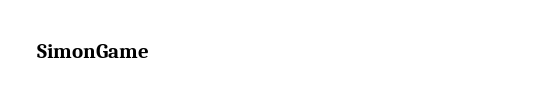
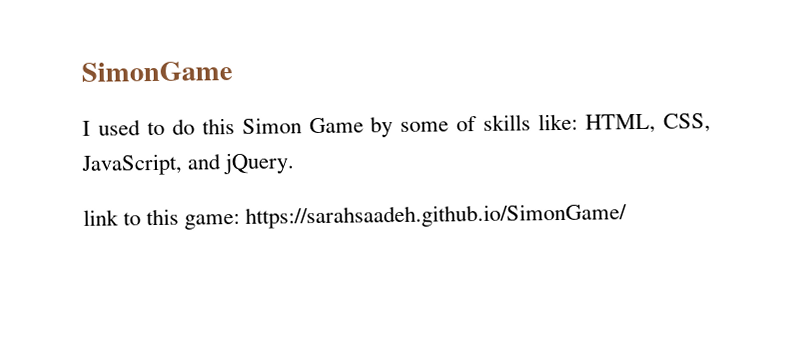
(149, 51) none -> [82,113,711,138] [81,152,296,176] [83,203,628,230] // I used to do this Simon Game by some of skills like: HTML, CSS, JavaScript, and jQuery. // link to this game: https://sarahsaadeh.github.io/SimonGame/

